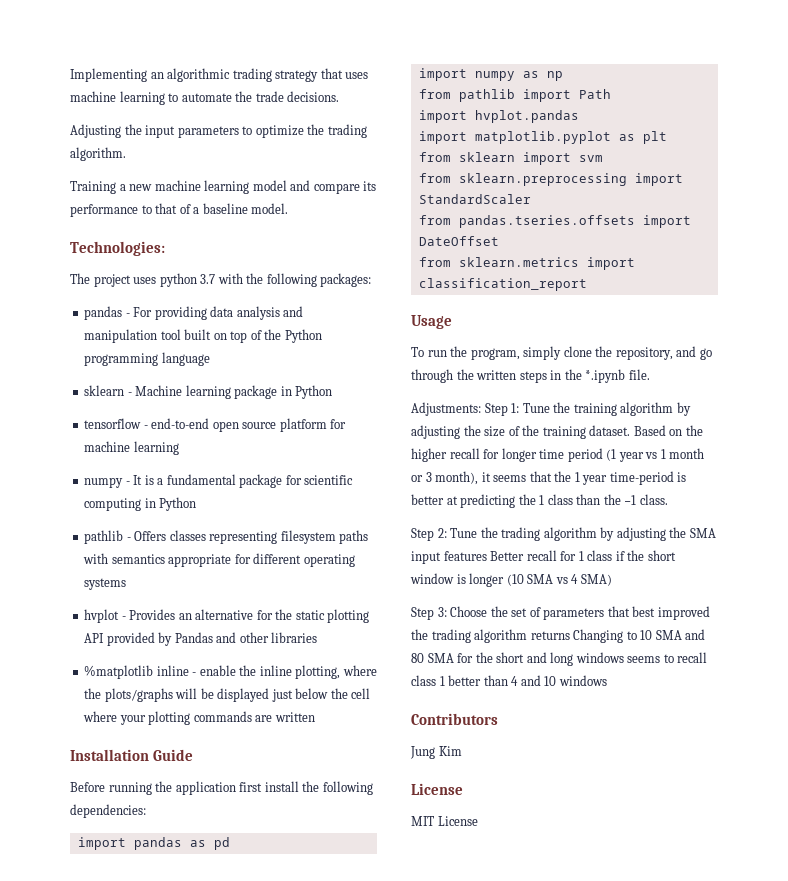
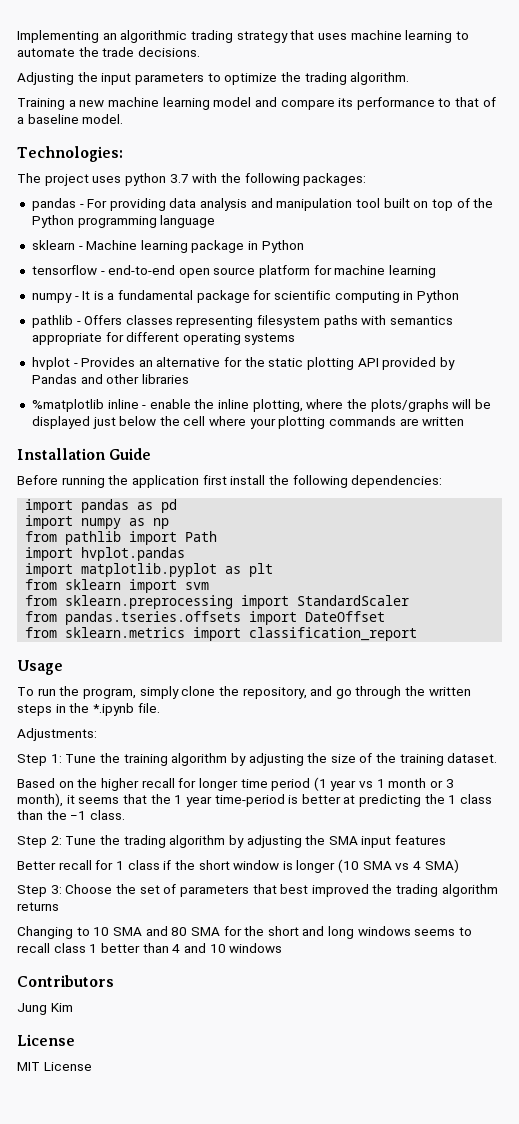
(481, 409) none -> (97, 734) //
(631, 430) none -> (498, 758) //
(487, 556) none -> (447, 840) //
(570, 635) none -> (59, 906) //

